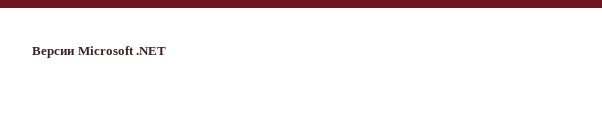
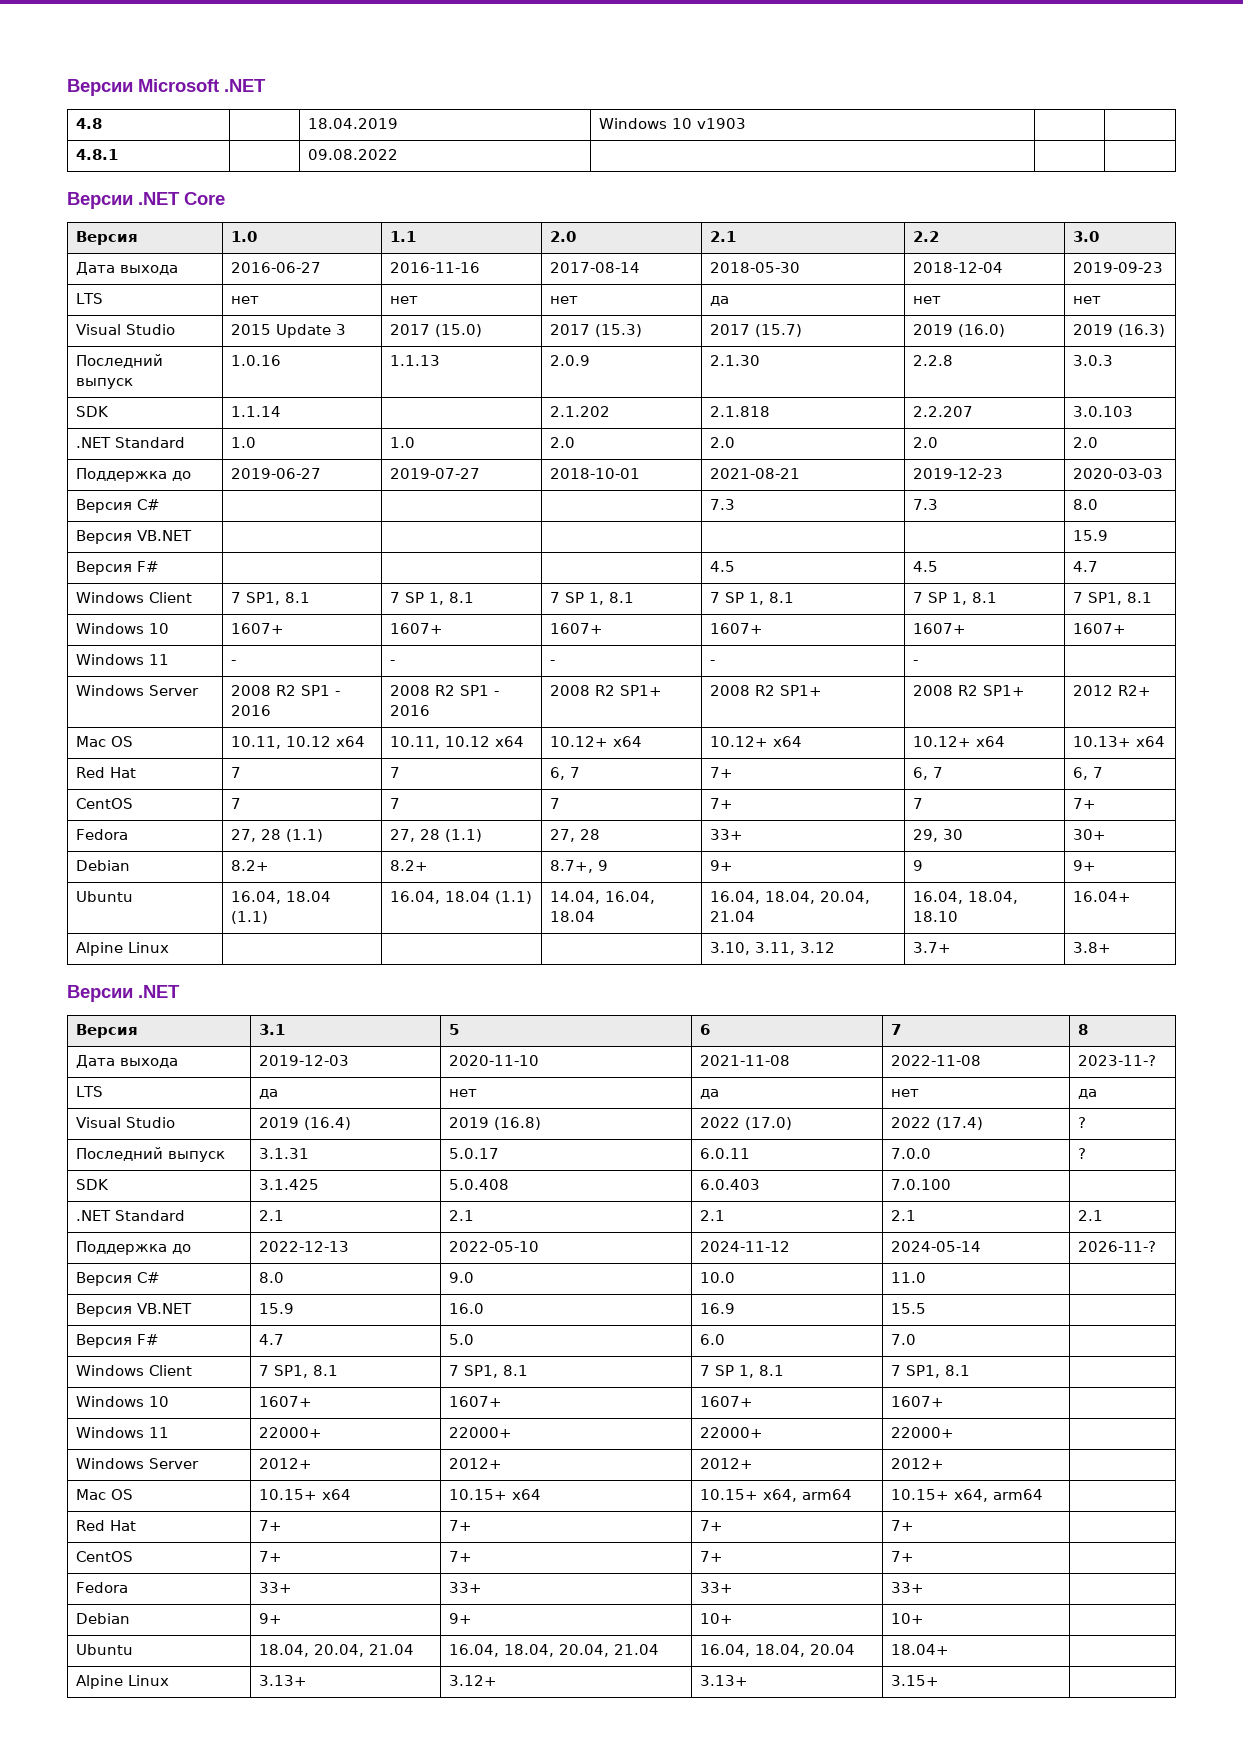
(167, 51) none -> [76,118,103,129] [308,118,399,129] [599,118,747,129] [76,149,119,160] [308,149,399,160] [67,192,225,209] [76,231,139,245] [231,231,258,242] [390,231,417,242] [550,231,577,242] [710,231,737,242] [913,231,940,242] [1073,231,1100,242] [76,262,179,275] [231,262,322,273] [390,262,481,273] [550,262,641,273] [710,262,801,273] [913,262,1004,273] [1073,262,1164,273] [76,293,104,304] [231,296,260,304] [390,296,419,304] [550,296,579,304] [710,296,730,306] [913,296,942,304] [1073,296,1102,304] [76,324,176,335] [231,324,347,338] [390,324,483,337] [550,324,643,337] [710,324,803,337] [913,324,1006,337] [1073,324,1166,337] [76,354,164,368] [76,378,134,389] [231,355,282,366] [390,355,441,366] [550,355,591,366] [710,355,761,366] [913,355,954,366] [1073,355,1114,366] [76,406,110,417] [231,406,282,417] [550,406,611,417] [710,406,771,417] [913,406,974,417] [1073,406,1134,417] [76,437,186,448] [231,437,257,448] [390,437,416,448] [550,437,576,448] [710,437,736,448] [913,437,939,448] [1073,437,1099,448] [76,468,192,482] [231,468,322,479] [390,468,481,479] [550,468,641,479] [710,468,801,479] [913,468,1004,479] [1073,468,1164,479] [76,499,161,513] [710,499,736,510] [913,499,939,510] [1073,499,1099,510] [76,530,193,544] [1073,530,1109,541] [76,561,160,575] [710,561,736,572] [913,561,939,572] [1073,561,1099,572] [76,592,193,603] [231,592,311,605] [390,592,475,605] [550,592,635,605] [710,592,795,605] [913,592,998,605] [1073,592,1153,605] [76,623,170,634] [231,623,285,634] [390,623,444,634] [550,623,604,634] [710,623,764,634] [913,623,967,634] [1073,623,1127,634] [76,654,170,665] [231,660,237,665] [390,660,396,665] [550,660,556,665] [710,660,716,665] [913,660,919,665] [76,685,200,696] [231,685,341,696] [231,705,272,716] [390,685,500,696] [390,705,431,716] [550,685,663,696] [710,685,823,696] [913,685,1026,696] [1073,685,1152,696] [76,736,134,747] [231,736,366,749] [390,736,525,749] [550,736,643,747] [710,736,803,747] [913,736,1006,747] [1073,736,1166,747] [76,767,137,778] [231,767,242,778] [390,767,401,778] [550,767,581,780] [710,767,734,778] [913,767,944,780] [1073,767,1104,780] [76,798,134,809] [231,798,242,809] [390,798,401,809] [550,798,561,809] [710,798,734,809] [913,798,924,809] [1073,798,1097,809] [76,829,129,840] [231,829,324,842] [390,829,483,842] [550,829,601,842] [710,829,744,840] [913,829,964,842] [1073,829,1107,840] [76,860,131,871] [231,860,270,871] [390,860,429,871] [550,860,609,873] [710,860,734,871] [913,860,924,871] [1073,860,1097,871] [76,891,134,902] [231,891,332,904] [231,911,269,924] [390,891,533,904] [550,891,656,904] [550,911,596,922] [710,891,871,904] [710,911,756,922] [913,891,1019,904] [913,911,959,922] [1073,891,1132,902] [76,942,170,956] [710,942,836,955] [913,942,952,953] [1073,942,1112,953] [67,985,180,1002] [76,1024,139,1038] [259,1024,286,1035] [449,1024,460,1035] [700,1024,711,1035] [891,1024,902,1035] [1078,1024,1089,1035] [76,1055,179,1068] [259,1055,350,1066] [449,1055,540,1066] [700,1055,791,1066] [891,1055,982,1066] [1078,1055,1157,1066] [76,1086,104,1097] [259,1089,279,1099] [449,1089,478,1097] [700,1089,720,1099] [891,1089,920,1097] [1078,1089,1098,1099] [76,1117,176,1128] [259,1117,352,1130] [449,1117,542,1130] [700,1117,793,1130] [891,1117,984,1130] [1078,1117,1087,1128] [76,1147,226,1162] [259,1148,310,1159] [449,1148,500,1159] [700,1148,751,1159] [891,1148,932,1159] [1078,1148,1087,1159] [76,1179,110,1190] [259,1179,320,1190] [449,1179,510,1190] [700,1179,761,1190] [891,1179,952,1190] [76,1210,186,1221] [259,1210,285,1221] [449,1210,475,1221] [700,1210,726,1221] [891,1210,917,1221] [1078,1210,1104,1221] [76,1241,192,1255] [259,1241,350,1252] [449,1241,540,1252] [700,1241,791,1252] [891,1241,982,1252] [1078,1241,1157,1252] [76,1272,161,1286] [259,1272,285,1283] [449,1272,475,1283] [700,1272,736,1283] [891,1272,927,1283] [76,1303,193,1317] [259,1303,295,1314] [449,1303,485,1314] [700,1303,736,1314] [891,1303,927,1314] [76,1334,160,1348] [259,1334,285,1345] [449,1334,475,1345] [700,1334,726,1345] [891,1334,917,1345] [76,1365,193,1376] [259,1365,339,1378] [449,1365,529,1378] [700,1365,785,1378] [891,1365,971,1378] [76,1396,170,1407] [259,1396,313,1407] [449,1396,503,1407] [700,1396,754,1407] [891,1396,945,1407] [76,1427,170,1438] [259,1427,323,1438] [449,1427,513,1438] [700,1427,764,1438] [891,1427,955,1438] [76,1458,200,1469] [259,1458,313,1469] [449,1458,503,1469] [700,1458,754,1469] [891,1458,945,1469] [76,1489,134,1500] [259,1489,352,1500] [449,1489,542,1500] [700,1489,853,1502] [891,1489,1044,1502] [76,1520,137,1531] [259,1520,283,1531] [449,1520,473,1531] [700,1520,724,1531] [891,1520,915,1531] [76,1551,134,1562] [259,1551,283,1562] [449,1551,473,1562] [700,1551,724,1562] [891,1551,915,1562] [76,1582,129,1593] [259,1582,293,1593] [449,1582,483,1593] [700,1582,734,1593] [891,1582,925,1593] [76,1613,131,1624] [259,1613,283,1624] [449,1613,473,1624] [700,1613,734,1624] [891,1613,925,1624] [76,1644,134,1655] [259,1644,415,1657] [449,1644,660,1657] [700,1644,856,1657] [891,1644,950,1655] [76,1675,170,1689] [259,1675,308,1686] [449,1675,498,1686] [700,1675,749,1686] [891,1675,940,1686] // 4.8 | | 18.04.2019 | Windows 10 v1903 | | // 4.8.1 | | 09.08.2022 | | | // Версии .NET Core // Версия | 1.0 | 1.1 | 2.0 | 2.1 | 2.2 | 3.0 // Дата выхода | 2016-06-27 | 2016-11-16 | 2017-08-14 | 2018-05-30 | 2018-12-04 | 2019-09-23 // LTS | нет | нет | нет | да | нет | нет // Visual Studio | 2015 Update 3 | 2017 (15.0) | 2017 (15.3) | 2017 (15.7) | 2019 (16.0) | 2019 (16.3) // Последний выпуск | 1.0.16 | 1.1.13 | 2.0.9 | 2.1.30 | 2.2.8 | 3.0.3 // SDK | 1.1.14 | | 2.1.202 | 2.1.818 | 2.2.207 | 3.0.103 // .NET Standard | 1.0 | 1.0 | 2.0 | 2.0 | 2.0 | 2.0 // Поддержка до | 2019-06-27 | 2019-07-27 | 2018-10-01 | 2021-08-21 | 2019-12-23 | 2020-03-03 // Версия C# | | | | 7.3 | 7.3 | 8.0 // Версия VB.NET | | | | | | 15.9 // Версия F# | | | | 4.5 | 4.5 | 4.7 // Windows Client | 7 SP1, 8.1 | 7 SP 1, 8.1 | 7 SP 1, 8.1 | 7 SP 1, 8.1 | 7 SP 1, 8.1 | 7 SP1, 8.1 // Windows 10 | 1607+ | 1607+ | 1607+ | 1607+ | 1607+ | 1607+ // Windows 11 | - | - | - | - | - | // Windows Server | 2008 R2 SP1 - 2016 | 2008 R2 SP1 - 2016 | 2008 R2 SP1+ | 2008 R2 SP1+ | 2008 R2 SP1+ | 2012 R2+ // Mac OS | 10.11, 10.12 x64 | 10.11, 10.12 x64 | 10.12+ x64 | 10.12+ x64 | 10.12+ x64 | 10.13+ x64 // Red Hat | 7 | 7 | 6, 7 | 7+ | 6, 7 | 6, 7 // CentOS | 7 | 7 | 7 | 7+ | 7 | 7+ // Fedora | 27, 28 (1.1) | 27, 28 (1.1) | 27, 28 | 33+ | 29, 30 | 30+ // Debian | 8.2+ | 8.2+ | 8.7+, 9 | 9+ | 9 | 9+ // Ubuntu | 16.04, 18.04 (1.1) | 16.04, 18.04 (1.1) | 14.04, 16.04, 18.04 | 16.04, 18.04, 20.04, 21.04 | 16.04, 18.04, 18.10 | 16.04+ // Alpine Linux | | | | 3.10, 3.11, 3.12 | 3.7+ | 3.8+ // Версии .NET // Версия | 3.1 | 5 | 6 | 7 | 8 // Дата выхода | 2019-12-03 | 2020-11-10 | 2021-11-08 | 2022-11-08 | 2023-11-? // LTS | да | нет | да | нет | да // Visual Studio | 2019 (16.4) | 2019 (16.8) | 2022 (17.0) | 2022 (17.4) | ? // Последний выпуск | 3.1.31 | 5.0.17 | 6.0.11 | 7.0.0 | ? // SDK | 3.1.425 | 5.0.408 | 6.0.403 | 7.0.100 | // .NET Standard | 2.1 | 2.1 | 2.1 | 2.1 | 2.1 // Поддержка до | 2022-12-13 | 2022-05-10 | 2024-11-12 | 2024-05-14 | 2026-11-? // Версия C# | 8.0 | 9.0 | 10.0 | 11.0 | // Версия VB.NET | 15.9 | 16.0 | 16.9 | 15.5 | // Версия F# | 4.7 | 5.0 | 6.0 | 7.0 | // Windows Client | 7 SP1, 8.1 | 7 SP1, 8.1 | 7 SP 1, 8.1 | 7 SP1, 8.1 | // Windows 10 | 1607+ | 1607+ | 1607+ | 1607+ | // Windows 11 | 22000+ | 22000+ | 22000+ | 22000+ | // Windows Server | 2012+ | 2012+ | 2012+ | 2012+ | // Mac OS | 10.15+ x64 | 10.15+ x64 | 10.15+ x64, arm64 | 10.15+ x64, arm64 | // Red Hat | 7+ | 7+ | 7+ | 7+ | // CentOS | 7+ | 7+ | 7+ | 7+ | // Fedora | 33+ | 33+ | 33+ | 33+ | // Debian | 9+ | 9+ | 10+ | 10+ | // Ubuntu | 18.04, 20.04, 21.04 | 16.04, 18.04, 20.04, 21.04 | 16.04, 18.04, 20.04 | 18.04+ | // Alpine Linux | 3.13+ | 3.12+ | 3.13+ | 3.15+ |

